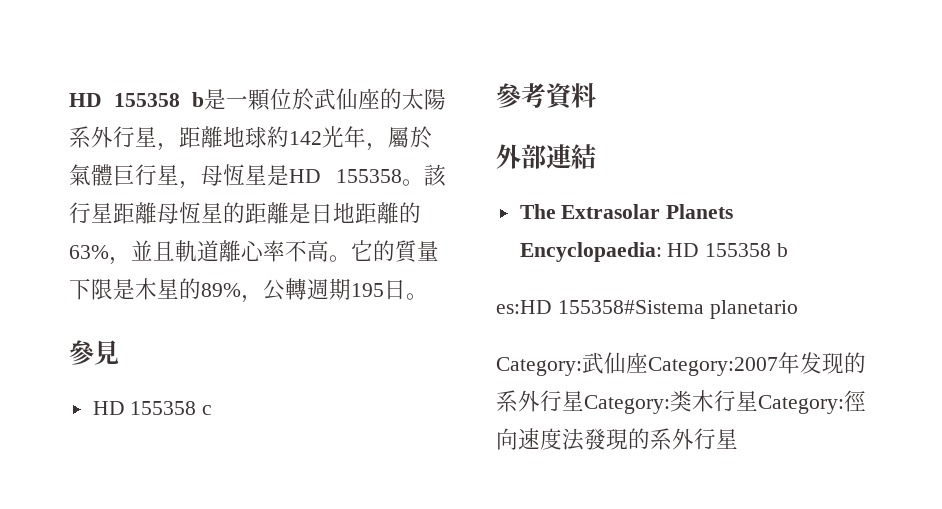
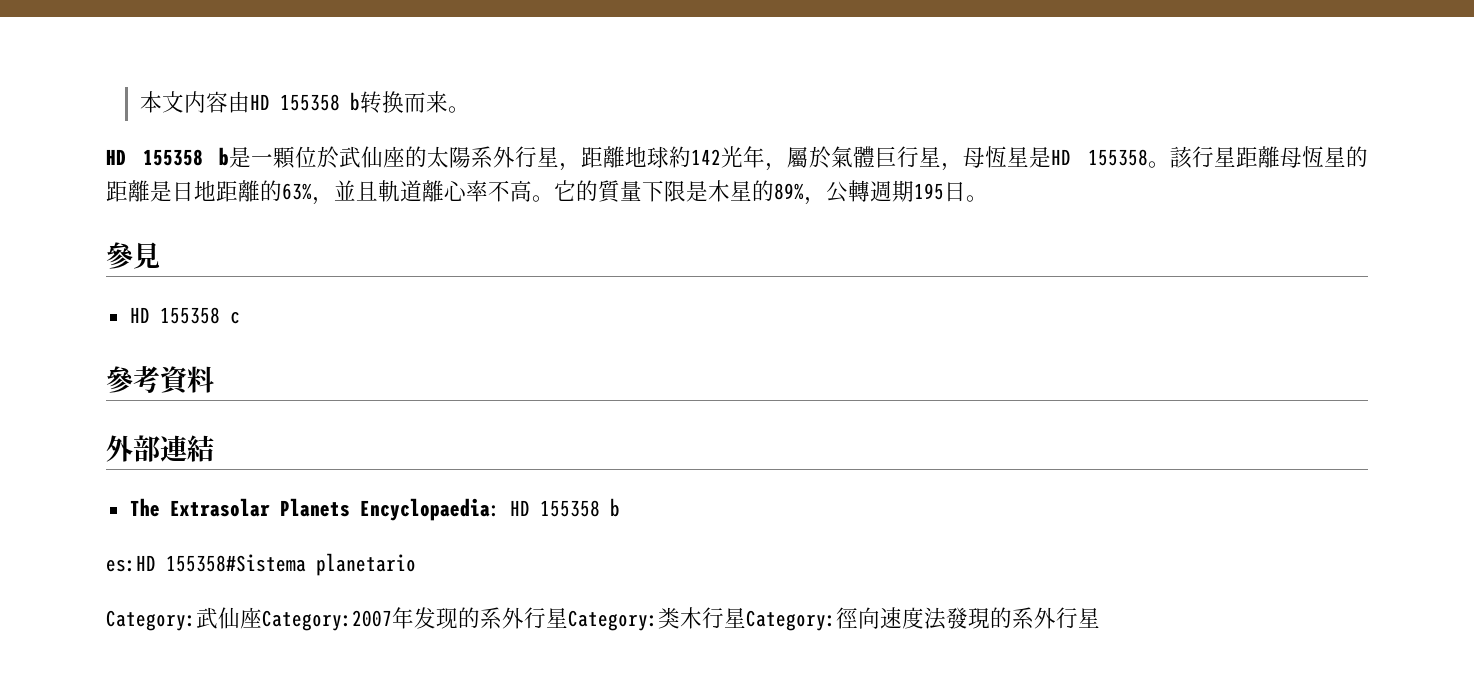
(69, 100) none -> [140,91,471,114] 本文内容由HD 155358 b转换而来。 //

